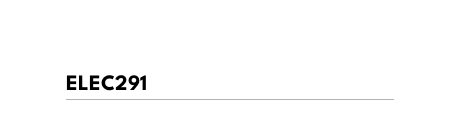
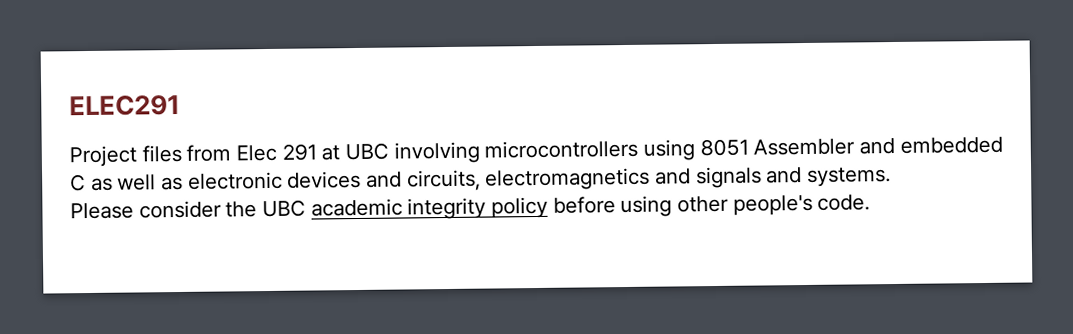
(147, 83) none -> [69,136,1003,168] [70,166,892,192] [70,194,871,220] // Project files from Elec 291 at UBC involving microcontrollers using 8051 Assembler and embedded C as well as electronic devices and circuits, electromagnetics and signals and systems. // Please consider the UBC academic integrity policy before using other people's code.

